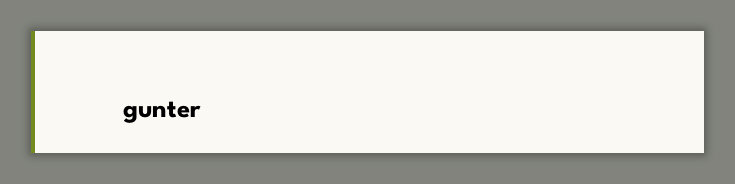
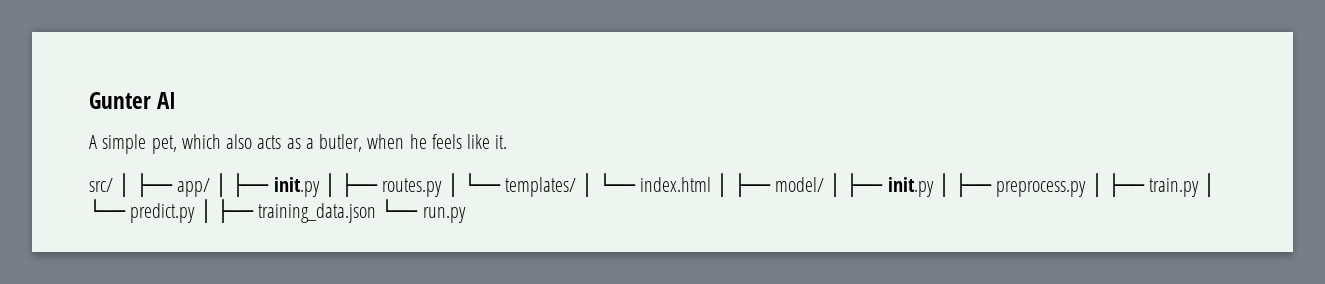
[123,101,201,123] gunter -> [89,92,177,109] [89,134,508,154] [89,173,1216,197] [89,199,466,223] Gunter AI // A simple pet, which also acts as a butler, when he feels like it. // src/ │ ├── app/ │ ├── init.py │ ├── routes.py │ └── templates/ │ └── index.html │ ├── model/ │ ├── init.py │ ├── preprocess.py │ ├── train.py │ └── predict.py │ ├── training_data.json └── run.py

